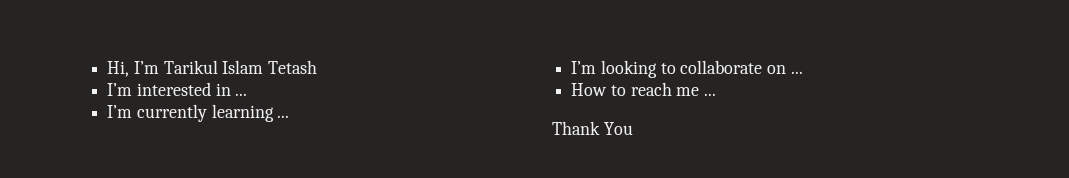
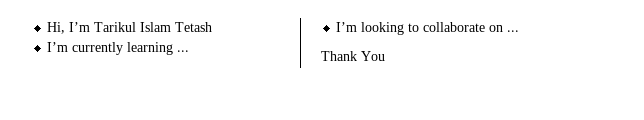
[107,82,248,96] // I’m interested in ... -> (213, 27) none
[571,82,717,96] // How to reach me ... -> (520, 31) none

